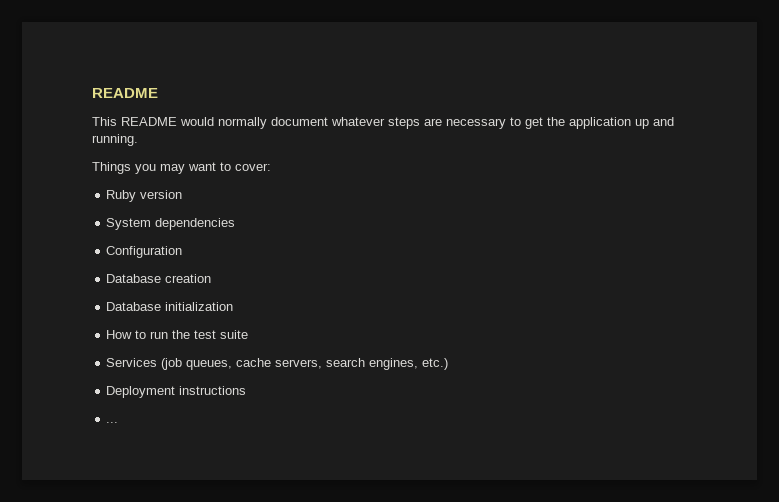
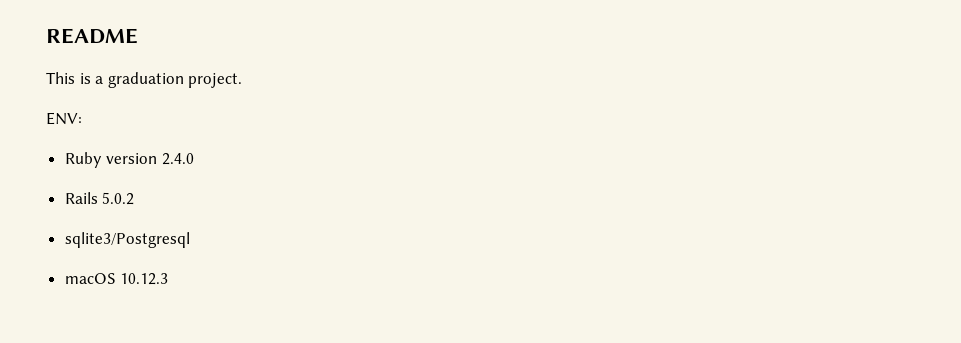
[121,117,674,129] [92,134,138,146] [92,162,271,174] [106,190,183,202] [106,218,236,230] [106,246,183,258] [106,274,212,283] [106,302,234,311] [106,330,249,339] [106,358,449,370] [106,386,247,398] [106,422,119,423] README would normally document whatever steps are necessary to get the application up and running. // Things you may want to cover: // Ruby version // System dependencies // Configuration // Database creation // Database initialization // How to run the test suite // Services (job queues, cache servers, search engines, etc.) // Deployment instructions // ... -> [79,72,243,88] [46,112,82,125] [64,152,194,168] [64,192,135,205] [64,232,190,248] [64,273,169,285] is a graduation project. // ENV: // Ruby version 2.4.0 // Rails 5.0.2 // sqlite3/Postgresql // macOS 10.12.3

